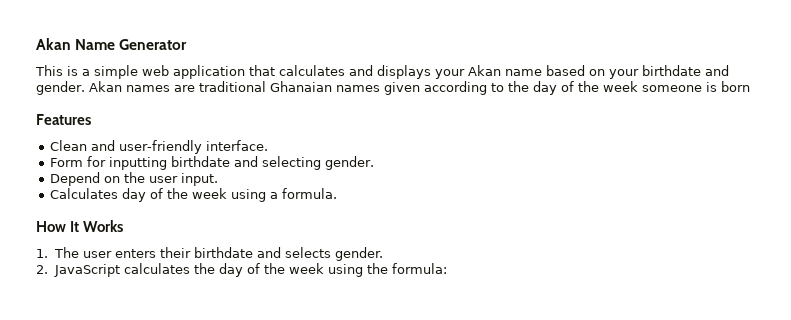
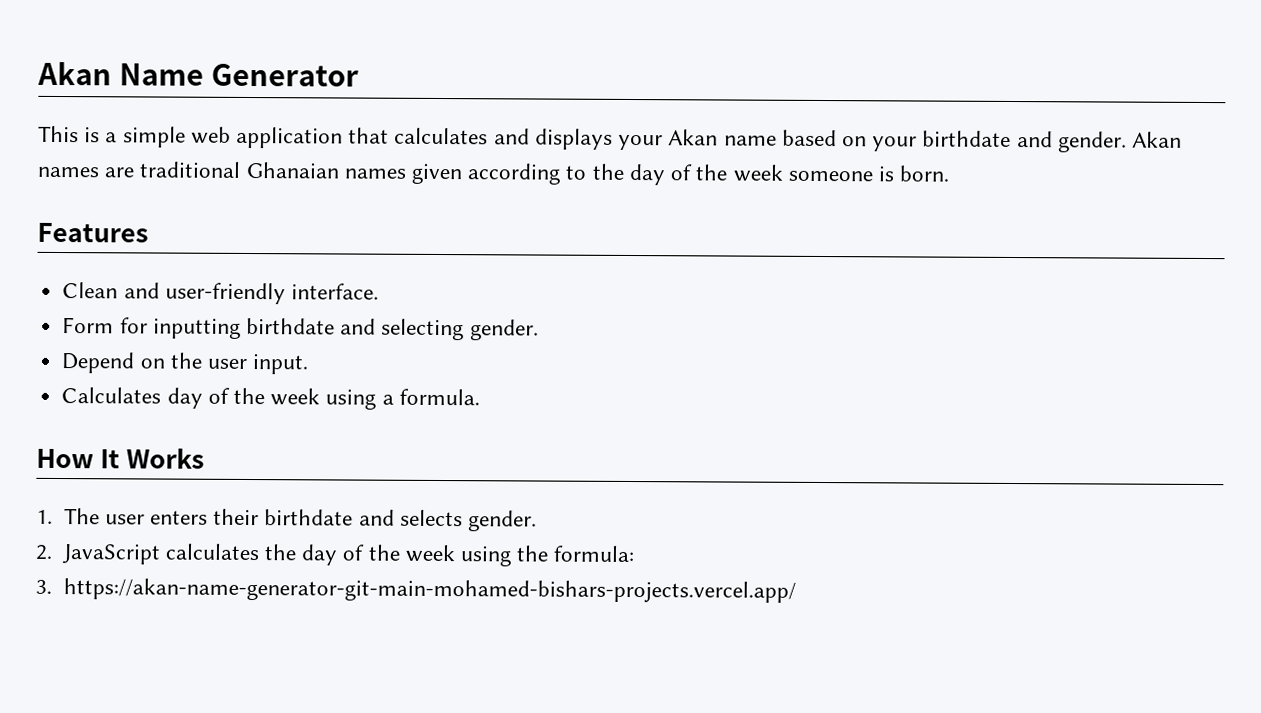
[720,81,750,92] born -> [899,165,951,182] born.
(447, 268) none -> [35,578,796,603] // 3. https://akan-name-generator-git-main-mohamed-bishars-projects.vercel.app/

